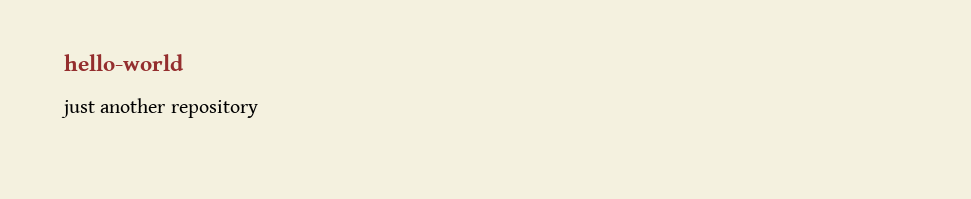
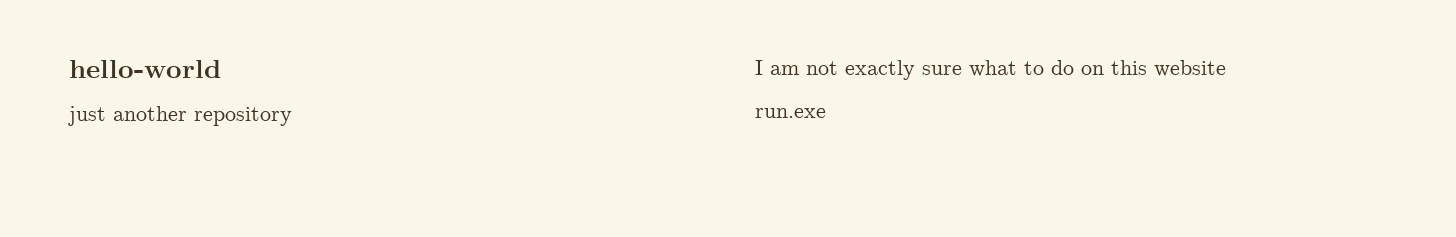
(258, 109) none -> [755,60,1226,80] [755,108,826,118] // I am not exactly sure what to do on this website // run.exe

